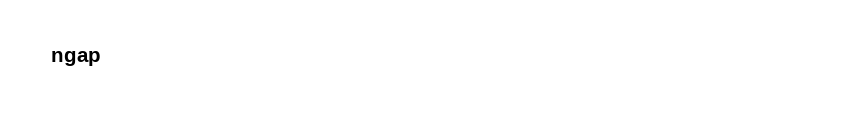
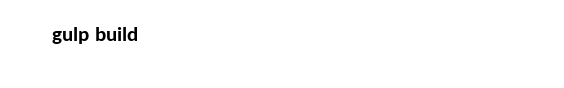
[51,51,101,66] ngap -> [52,27,138,44] gulp build

